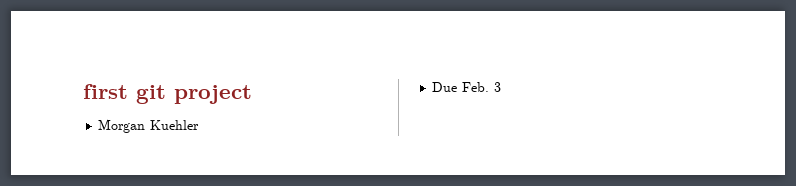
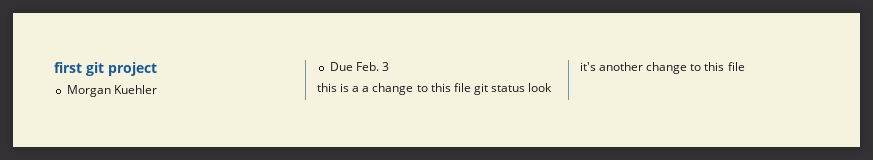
(502, 87) none -> [317,83,553,95] [580,62,745,74] // this is a a change to this file git status look it's another change to this file

